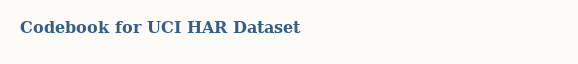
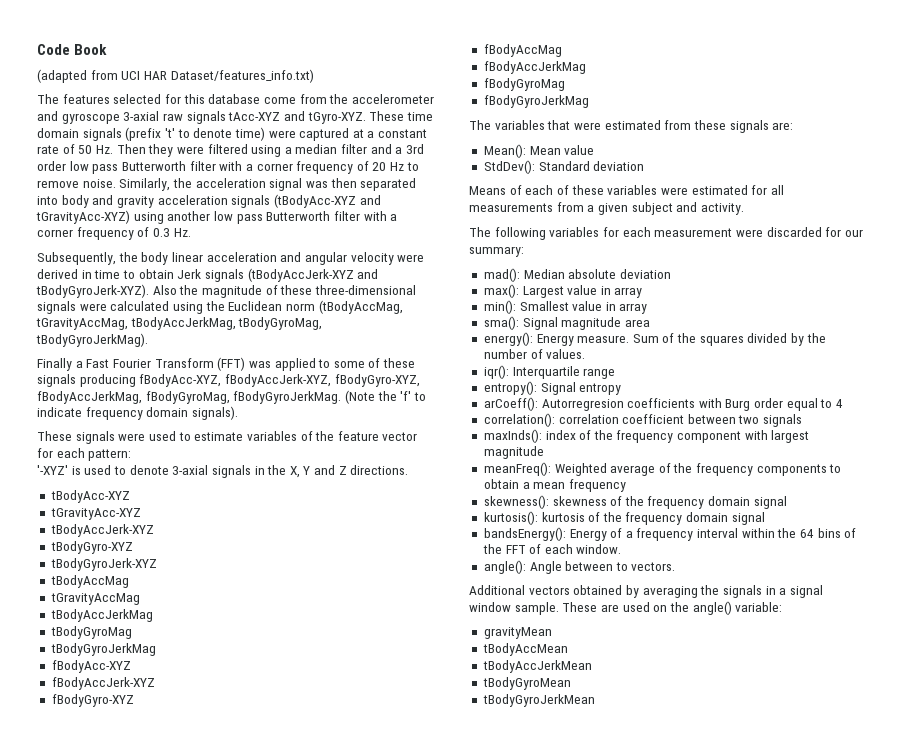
[20,21,301,33] Codebook for UCI HAR Dataset -> [37,44,108,55] [37,69,314,83] [37,94,434,104] [37,111,433,124] [37,127,428,141] [37,144,425,157] [37,161,419,174] [37,178,417,191] [37,194,381,208] [36,210,398,224] [37,227,191,240] [37,252,425,265] [37,268,379,282] [36,284,416,298] [37,300,403,314] [36,317,323,330] [36,333,148,347] [37,357,416,371] [37,374,420,387] [37,390,426,404] [37,406,238,420] [37,431,418,444] [37,448,132,461] [37,465,409,478] [50,490,130,503] [50,508,141,520] [50,524,154,537] [50,541,133,554] [50,558,157,571] [50,575,129,588] [50,593,140,605] [50,609,153,622] [50,626,132,639] [50,643,156,656] [51,660,131,673] [51,677,155,690] [51,694,134,707] [483,44,562,57] [483,61,586,74] [483,78,565,91] [483,95,589,108] [469,120,794,133] [483,144,595,158] [483,160,645,174] [469,185,784,195] [469,202,744,215] [469,227,863,240] [469,246,524,257] [483,268,671,282] [483,284,643,298] [483,300,648,314] [483,316,650,330] [483,332,826,346] [483,349,586,359] [483,365,616,379] [483,381,622,395] [483,397,844,411] [483,413,803,427] [483,429,810,443] [483,446,544,459] [483,462,842,476] [483,479,626,492] [483,495,787,509] [483,511,765,525] [483,527,857,541] [482,544,622,554] [483,560,676,574] [469,585,823,598] [469,601,783,615] [483,627,552,639] [482,643,568,656] [482,660,592,673] [482,677,571,690] [482,694,595,707] Code Book // (adapted from UCI HAR Dataset/features_info.txt) // The features selected for this database come from the accelerometer and gyroscope 3-axial raw signals tAcc-XYZ and tGyro-XYZ. These time domain signals (prefix 't' to denote time) were captured at a constant rate of 50 Hz. Then they were filtered using a median filter and a 3rd order low pass Butterworth filter with a corner frequency of 20 Hz to remove noise. Similarly, the acceleration signal was then separated into body and gravity acceleration signals (tBodyAcc-XYZ and tGravityAcc-XYZ) using another low pass Butterworth filter with a corner frequency of 0.3 Hz. // Subsequently, the body linear acceleration and angular velocity were derived in time to obtain Jerk signals (tBodyAccJerk-XYZ and tBodyGyroJerk-XYZ). Also the magnitude of these three-dimensional signals were calculated using the Euclidean norm (tBodyAccMag, tGravityAccMag, tBodyAccJerkMag, tBodyGyroMag, tBodyGyroJerkMag). // Finally a Fast Fourier Transform (FFT) was applied to some of these signals producing fBodyAcc-XYZ, fBodyAccJerk-XYZ, fBodyGyro-XYZ, fBodyAccJerkMag, fBodyGyroMag, fBodyGyroJerkMag. (Note the 'f' to indicate frequency domain signals). // These signals were used to estimate variables of the feature vector for each pattern: // '-XYZ' is used to denote 3-axial signals in the X, Y and Z directions. // tBodyAcc-XYZ // tGravityAcc-XYZ // tBodyAccJerk-XYZ // tBodyGyro-XYZ // tBodyGyroJerk-XYZ // tBodyAccMag // tGravityAccMag // tBodyAccJerkMag // tBodyGyroMag // tBodyGyroJerkMag // fBodyAcc-XYZ // fBodyAccJerk-XYZ // fBodyGyro-XYZ // fBodyAccMag // fBodyAccJerkMag // fBodyGyroMag // fBodyGyroJerkMag // The variables that were estimated from these signals are: // Mean(): Mean value // StdDev(): Standard deviation // Means of each of these variables were estimated for all measurements from a given subject and activity. // The following variables for each measurement were discarded for our summary: // mad(): Median absolute deviation // max(): Largest value in array // min(): Smallest value in array // sma(): Signal magnitude area // energy(): Energy measure. Sum of the squares divided by the number of values. // iqr(): Interquartile range // entropy(): Signal entropy // arCoeff(): Autorregresion coefficients with Burg order equal to 4 // correlation(): correlation coefficient between two signals // maxInds(): index of the frequency component with largest magnitude // meanFreq(): Weighted average of the frequency components to obtain a mean frequency // skewness(): skewness of the frequency domain signal // kurtosis(): kurtosis of the frequency domain signal // bandsEnergy(): Energy of a frequency interval within the 64 bins of the FFT of each window. // angle(): Angle between to vectors. // Additional vectors obtained by averaging the signals in a signal window sample. These are used on the angle() variable: // gravityMean // tBodyAccMean // tBodyAccJerkMean // tBodyGyroMean // tBodyGyroJerkMean

